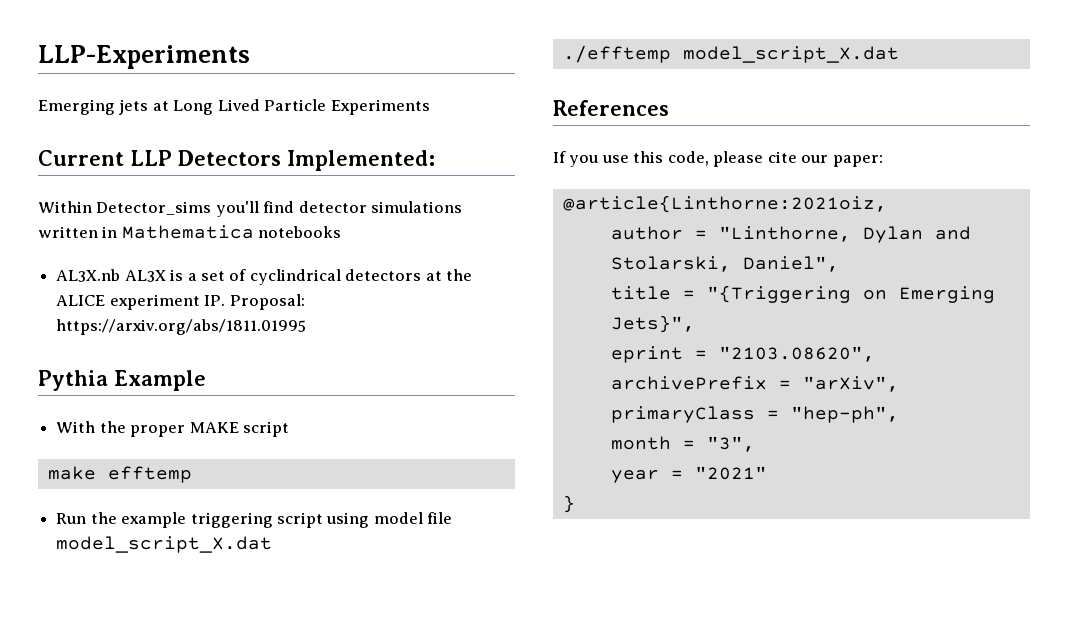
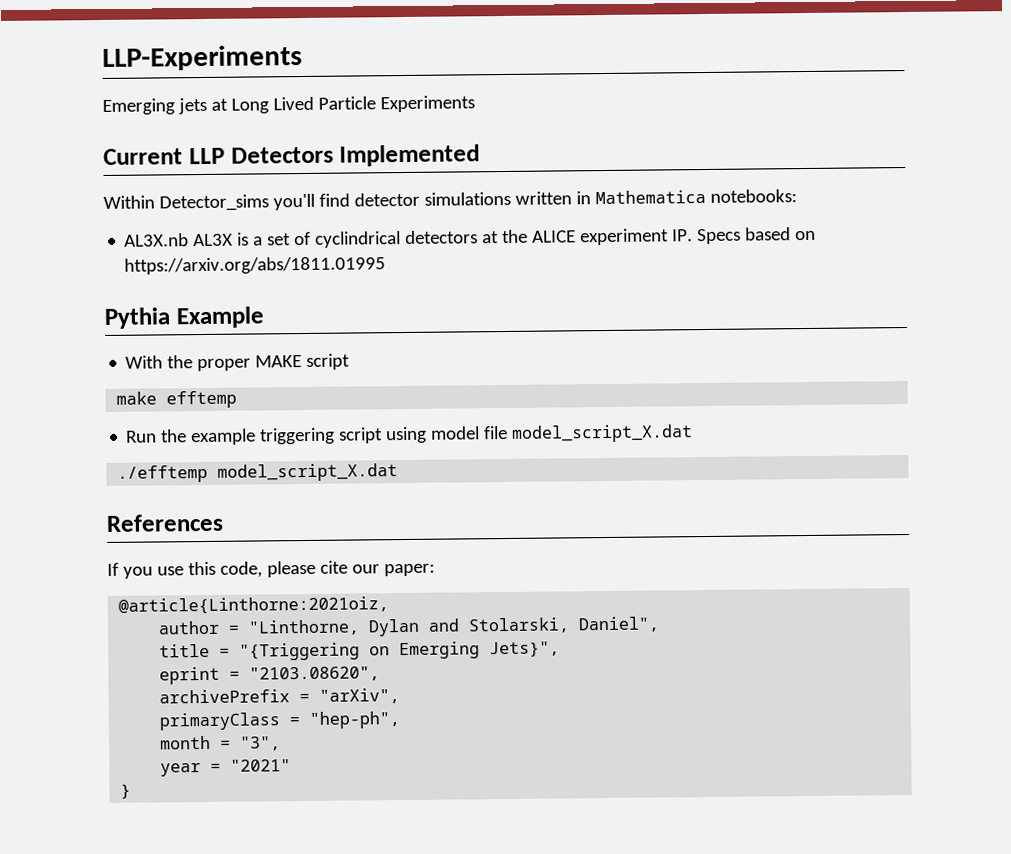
[287,150,435,171] Implemented: -> [339,144,481,167] Implemented
[258,226,342,238] notebooks -> [709,189,797,203] notebooks:
[229,294,305,310] Proposal: -> [697,227,817,245] Specs based on

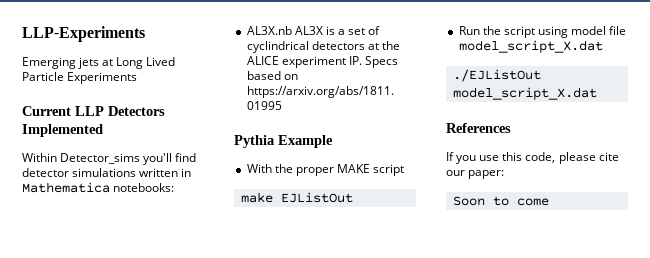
[166,390,238,409] efftemp -> [280,192,353,203] EJListOut
[191,427,336,446] example triggering -> (501, 30) none
[117,464,209,483] ./efftemp -> [452,69,541,82] ./EJListOut
[118,596,390,615] [158,616,661,637] [159,641,561,661] [159,666,381,685] [159,688,401,704] [159,711,401,731] [160,735,282,751] [160,759,292,777] [120,783,132,799] @article{Linthorne:2021oiz, // author = "Linthorne, Dylan and Stolarski, Daniel", // title = "{Triggering on Emerging Jets}", // eprint = "2103.08620", // archivePrefix = "arXiv", // primaryClass = "hep-ph", // month = "3", // year = "2021" // } -> [452,196,549,206] Soon to come

